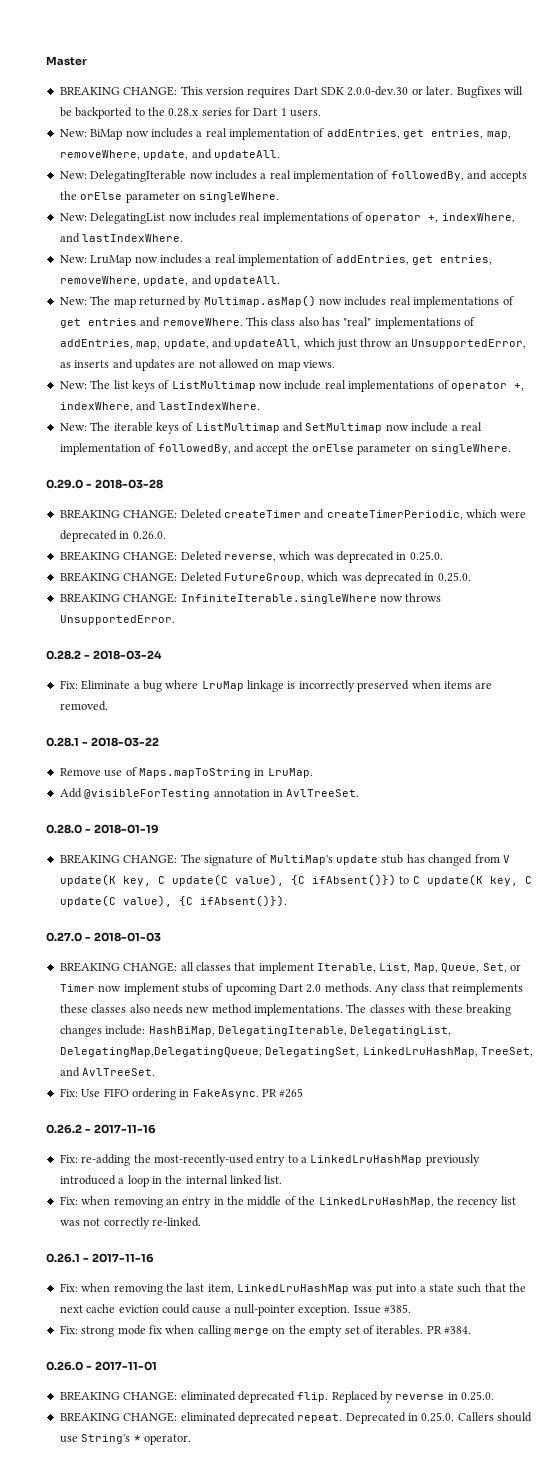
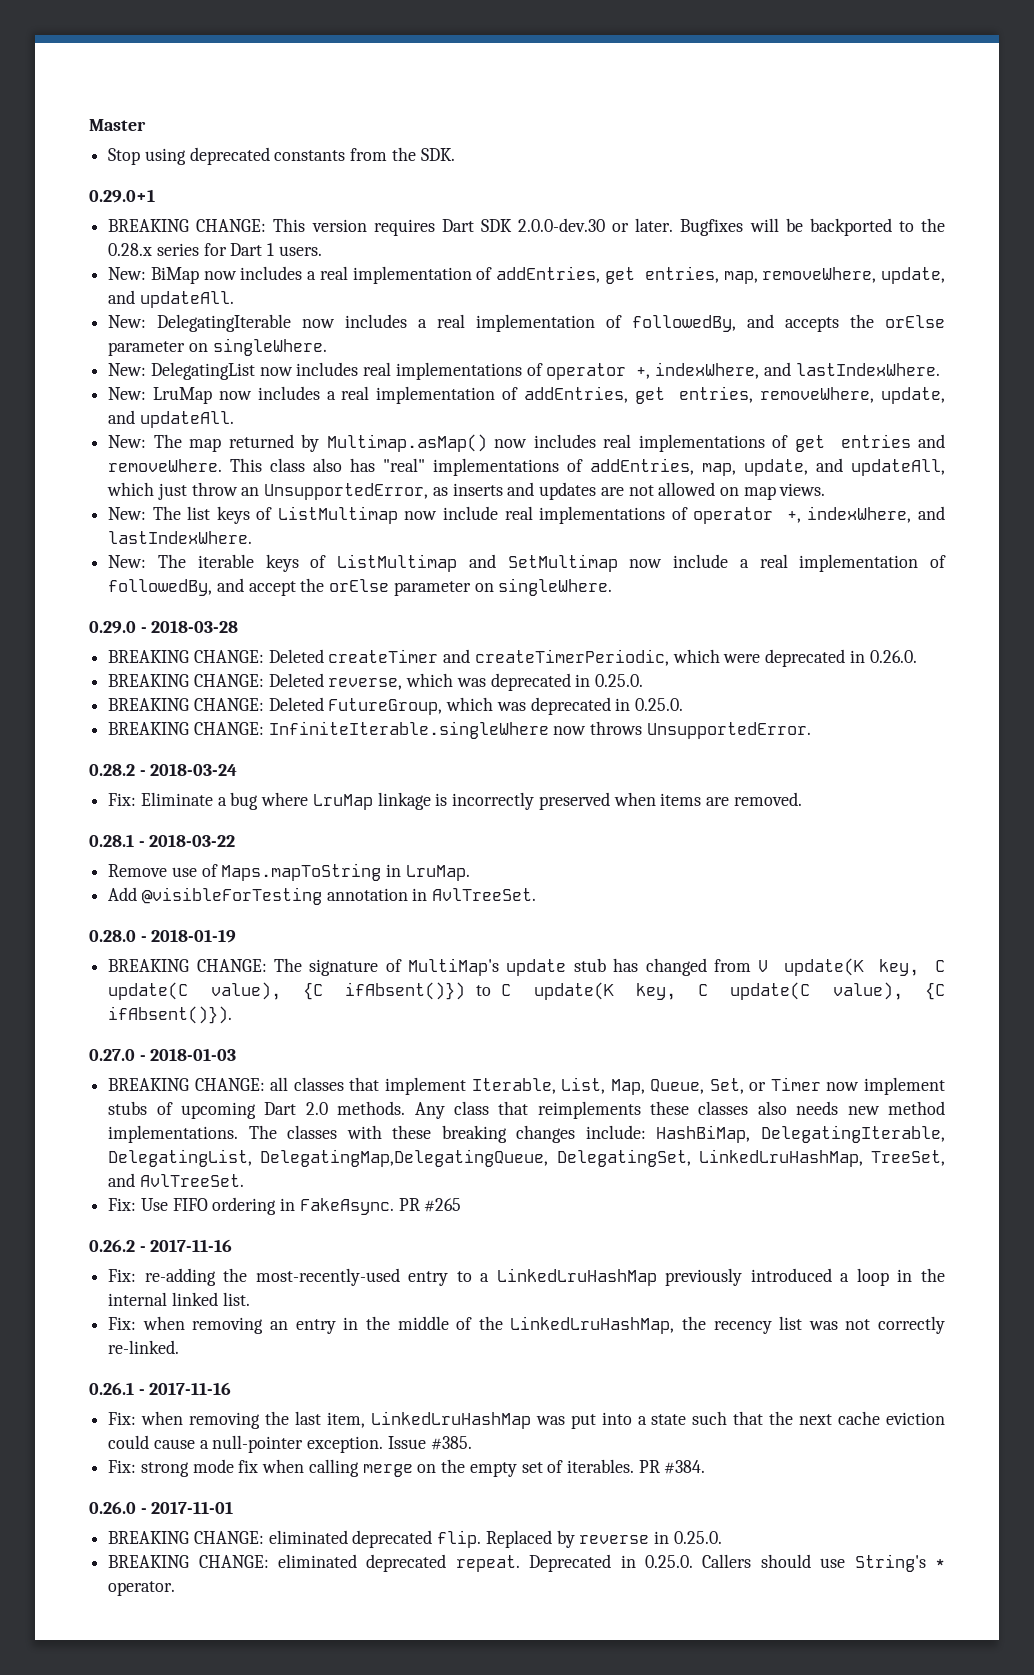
(87, 61) none -> [108,147,455,165] [89,189,155,203] // Stop using deprecated constants from the SDK. // 0.29.0+1

